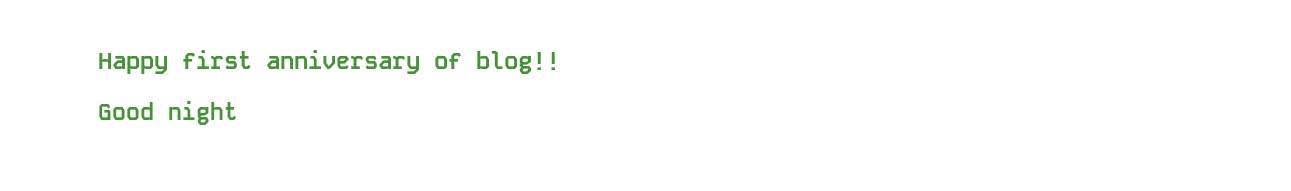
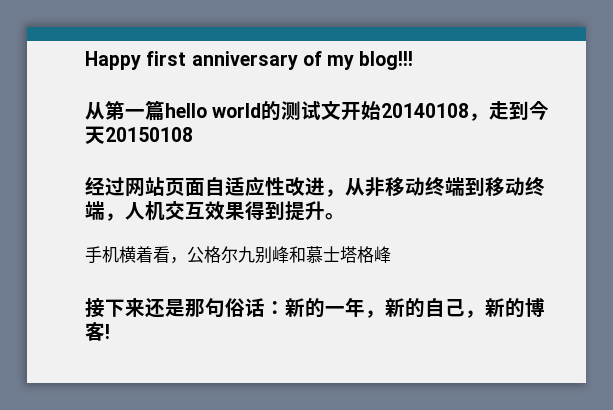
[476,51,560,74] [98,101,238,125] blog!! // Good night -> [327,51,414,70] [85,100,550,121] [85,126,193,144] [85,176,545,197] [85,201,345,221] [85,246,391,264] [85,297,545,318] [85,322,110,341] my blog!!! // 从第一篇hello world的测试文开始20140108，走到今天20150108 // 经过网站页面自适应性改进，从非移动终端到移动终端，人机交互效果得到提升。 // 手机横着看，公格尔九别峰和慕士塔格峰 // 接下来还是那句俗话：新的一年，新的自己，新的博客!

